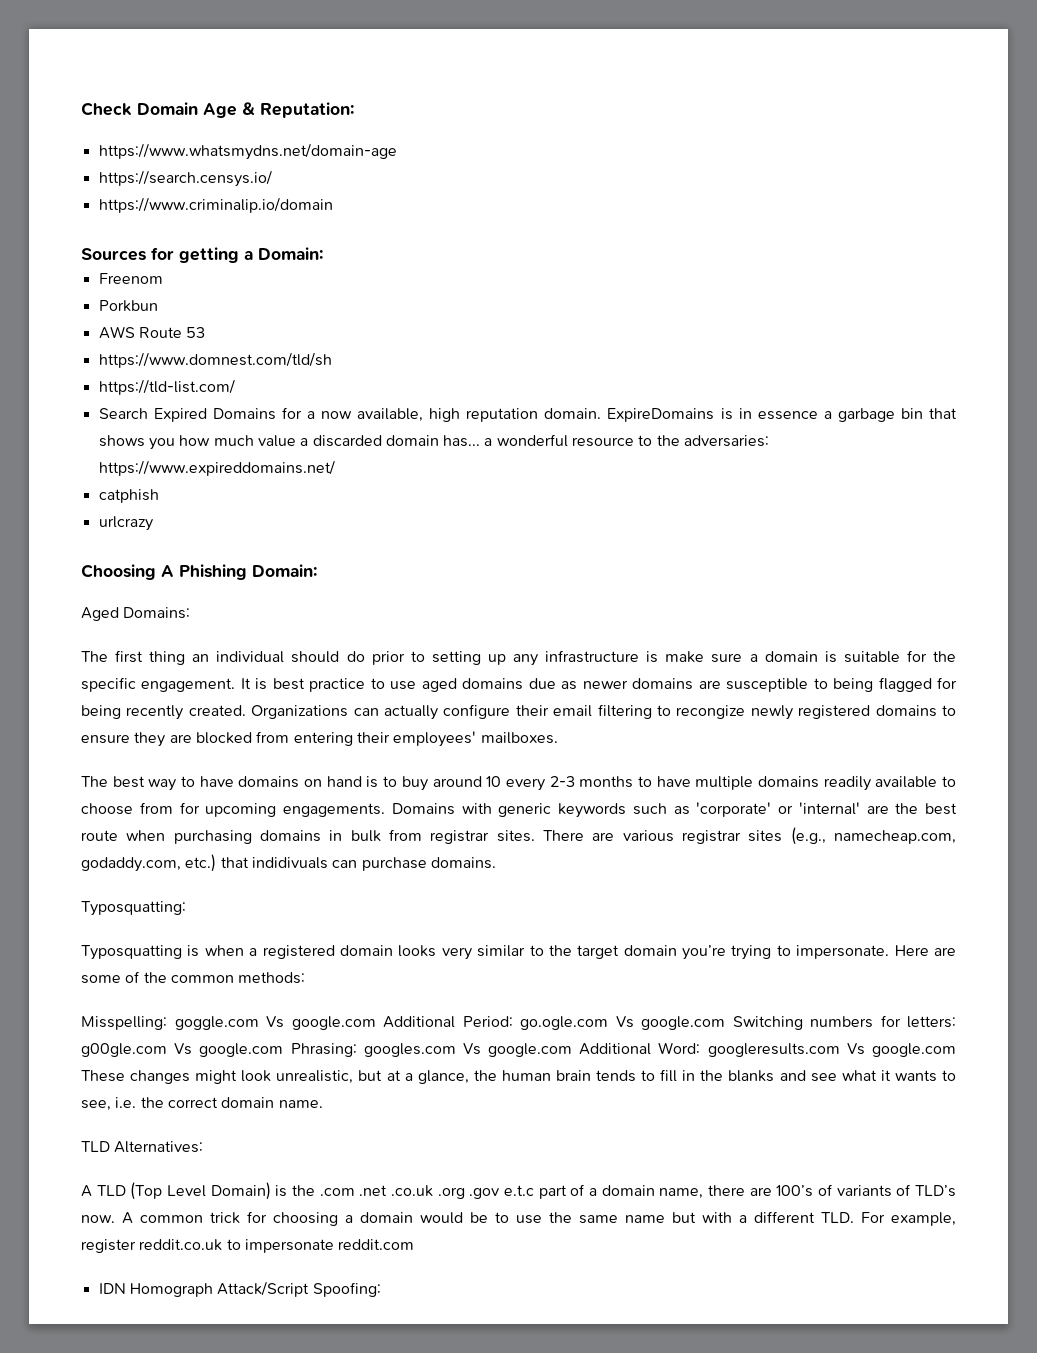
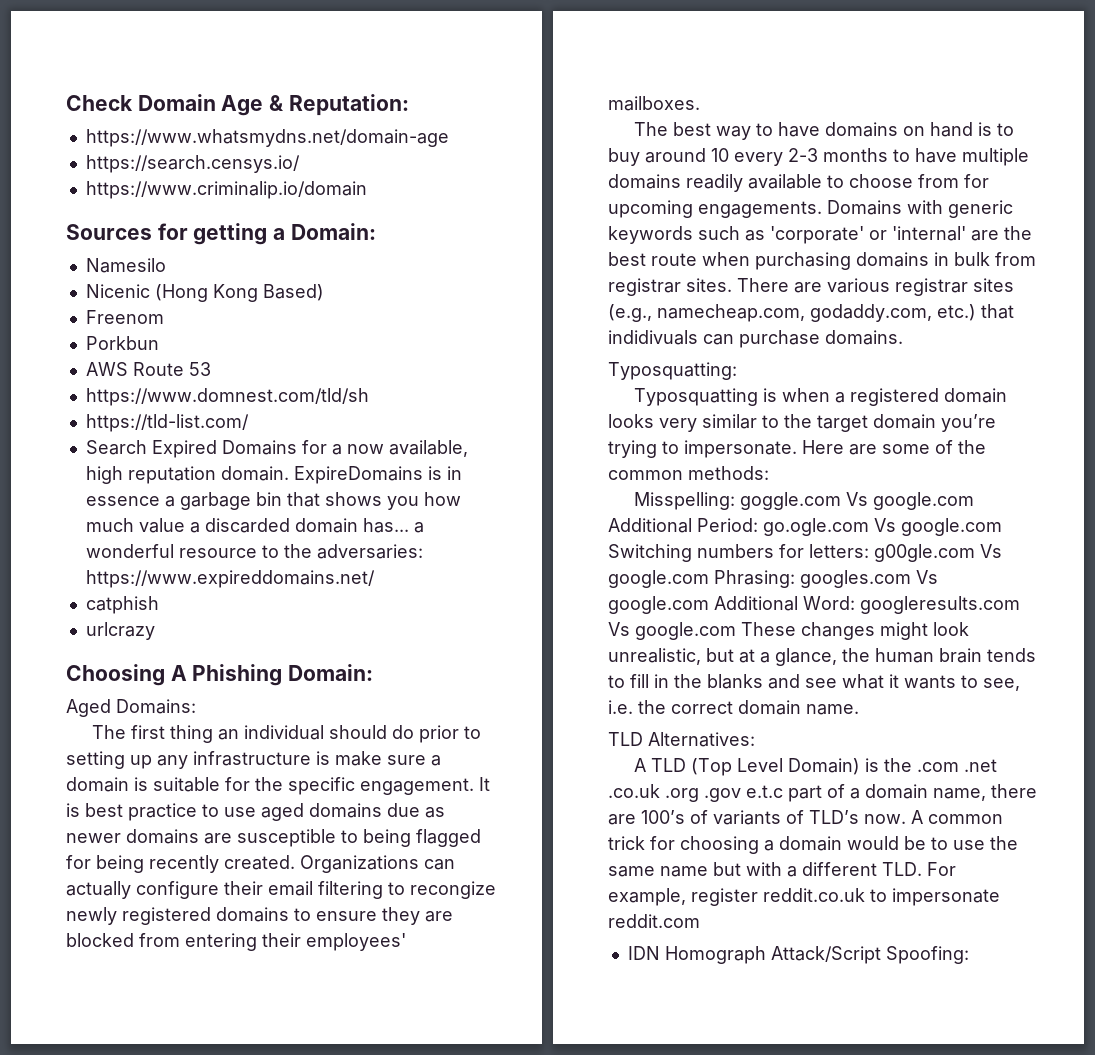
(323, 253) none -> [85,258,166,273] [85,284,324,302] // Namesilo // Nicenic (Hong Kong Based)

